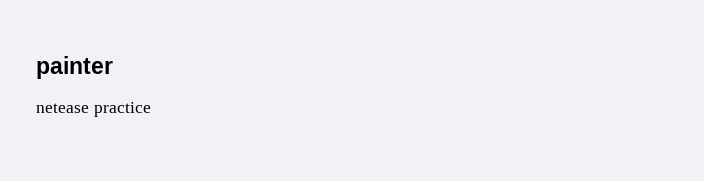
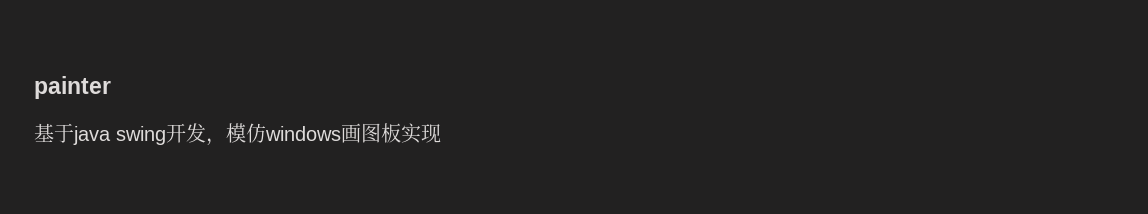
[36,102,151,117] netease practice -> [34,123,441,146] 基于java swing开发，模仿windows画图板实现

